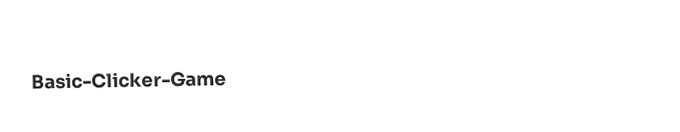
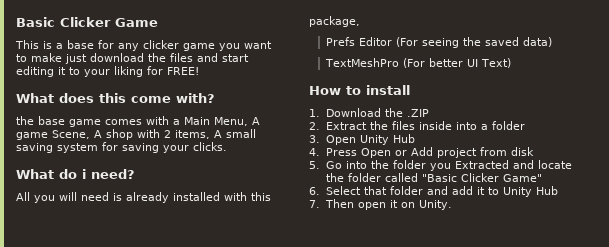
[31,70,227,90] Basic-Clicker-Game -> [16,17,158,27] [15,40,272,51] [16,53,249,64] [16,66,199,77] [16,93,215,103] [16,116,260,127] [16,129,256,140] [16,142,227,153] [16,169,135,179] [16,192,271,203] [309,16,360,27] [325,37,552,48] [324,58,511,68] [309,85,410,95] [309,108,429,117] [309,121,525,130] [309,134,415,145] [309,147,534,158] [309,160,572,171] [325,173,542,182] [309,186,558,197] [309,199,452,210] Basic Clicker Game // This is a base for any clicker game you want to make just download the files and start editing it to your liking for FREE! // What does this come with? // the base game comes with a Main Menu, A game Scene, A shop with 2 items, A small saving system for saving your clicks. // What do i need? // All you will need is already installed with this package, // Prefs Editor (For seeing the saved data) // TextMeshPro (For better UI Text) // How to install // 1. Download the .ZIP // 2. Extract the files inside into a folder // 3. Open Unity Hub // 4. Press Open or Add project from disk // 5. Go into the folder you Extracted and locate the folder called "Basic Clicker Game" // 6. Select that folder and add it to Unity Hub // 7. Then open it on Unity.

